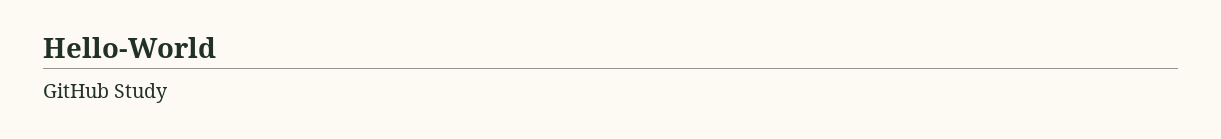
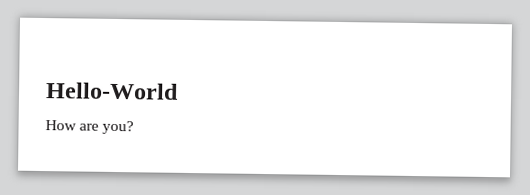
[43,83,169,103] GitHub Study -> [45,120,135,135] How are you?

